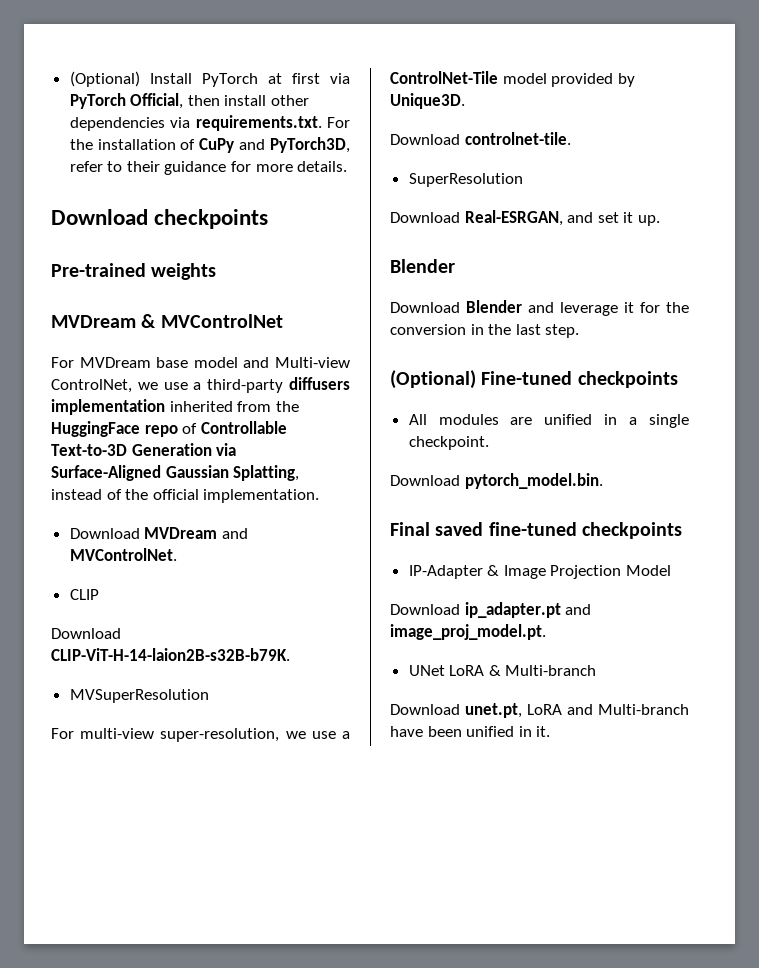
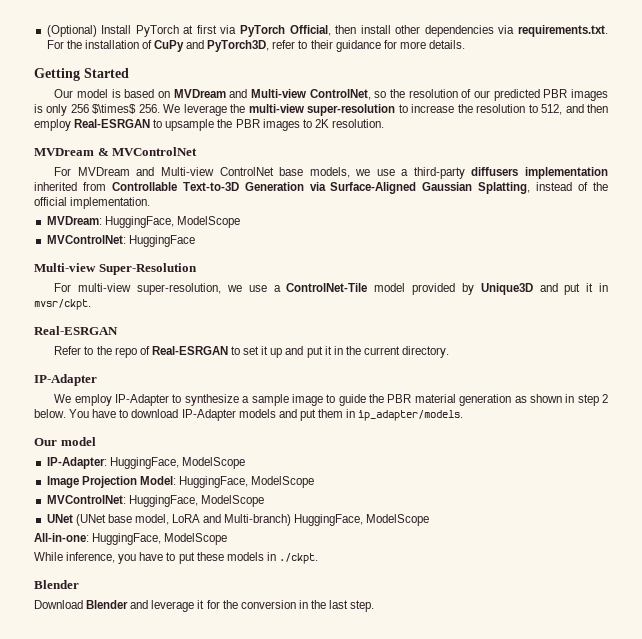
[51,209,269,229] [51,263,217,280] Download checkpoints // Pre-trained weights -> [34,68,129,81] [54,89,608,101] [34,104,608,116] [34,119,384,131] Getting Started // Our model is based on MVDream and Multi-view ControlNet, so the resolution of our predicted PBR images is only 256 $\times$ 256. We leverage the multi-view super-resolution to increase the resolution to 512, and then employ Real-ESRGAN to upsample the PBR images to 2K resolution.
[156,357,350,368] [51,379,132,393] base model and Multi-view ControlNet, -> [136,167,350,178] and Multi-view ControlNet base models,
[275,401,299,412] [51,421,198,437] the HuggingFace repo of -> (106, 186) none
[69,527,248,539] [69,548,177,561] [69,589,99,600] [51,628,121,639] [51,648,290,661] [69,689,209,703] Download MVDream and MVControlNet. // CLIP // Download CLIP-ViT-H-14-laion2B-s32B-b79K. // MVSuperResolution -> [46,216,240,228] [46,235,195,247] [34,263,197,275] MVDream: HuggingFace, ModelScope // MVControlNet: HuggingFace // Multi-view Super-Resolution
[390,93,465,109] [390,132,571,145] [408,173,523,187] [390,210,660,226] Unique3D. // Download controlnet-tile. // SuperResolution // Download Real-ESRGAN, and set it up. -> [480,283,608,295] [34,299,91,310] [34,326,118,335] [54,346,450,358] [34,374,97,386] [54,394,608,406] [34,409,464,421] [34,437,96,446] [46,457,245,469] [46,476,315,488] [46,495,264,507] [46,514,430,526] [34,533,228,545] [34,552,318,564] Unique3D and put it in mvsr/ckpt. // Real-ESRGAN // Refer to the repo of Real-ESRGAN to set it up and put it in the current directory. // IP-Adapter // We employ IP-Adapter to synthesize a sample image to guide the PBR material generation as shown in step 2 below. You have to download IP-Adapter models and put them in ip_adapter/models. // Our model // IP-Adapter: HuggingFace, ModelScope // Image Projection Model: HuggingFace, ModelScope // MVControlNet: HuggingFace, ModelScope // UNet (UNet base model, LoRA and Multi-branch) HuggingFace, ModelScope // All-in-one: HuggingFace, ModelScope // While inference, you have to put these models in ./ckpt.
[390,370,678,389] [408,414,689,428] [408,436,489,450] [390,473,603,489] [390,522,682,539] [408,565,672,579] [390,602,592,618] [390,624,546,640] [408,665,597,676] [390,703,689,718] [390,726,551,737] // (Optional) Fine-tuned checkpoints // All modules are unified in a single checkpoint. // Download pytorch_model.bin. // Final saved fine-tuned checkpoints // IP-Adapter & Image Projection Model // Download ip_adapter.pt and image_proj_model.pt. // UNet LoRA & Multi-branch // Download unet.pt, LoRA and Multi-branch have been unified in it. -> (375, 606) none

